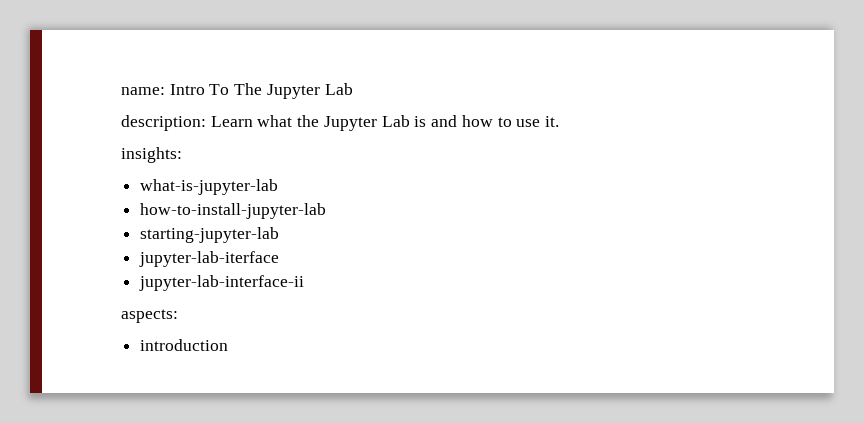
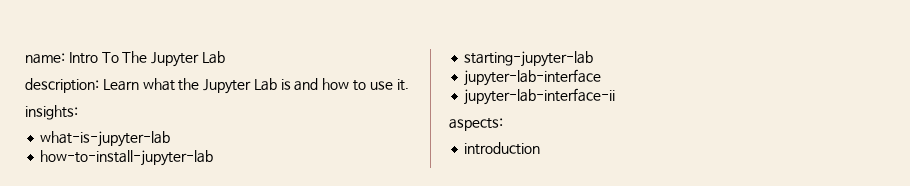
[139,251,280,267] jupyter-lab-iterface -> [464,69,602,86] jupyter-lab-interface

